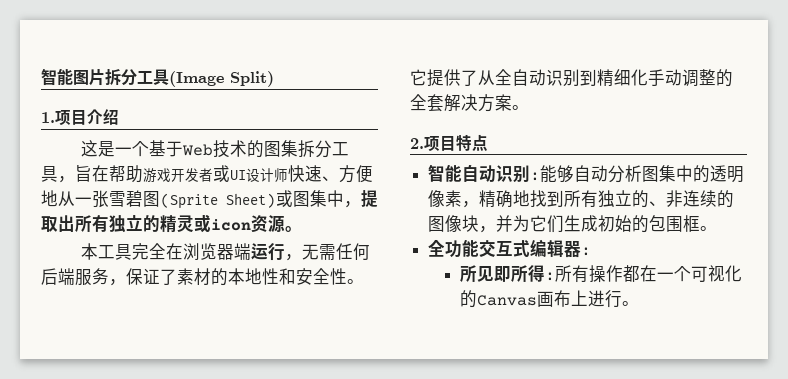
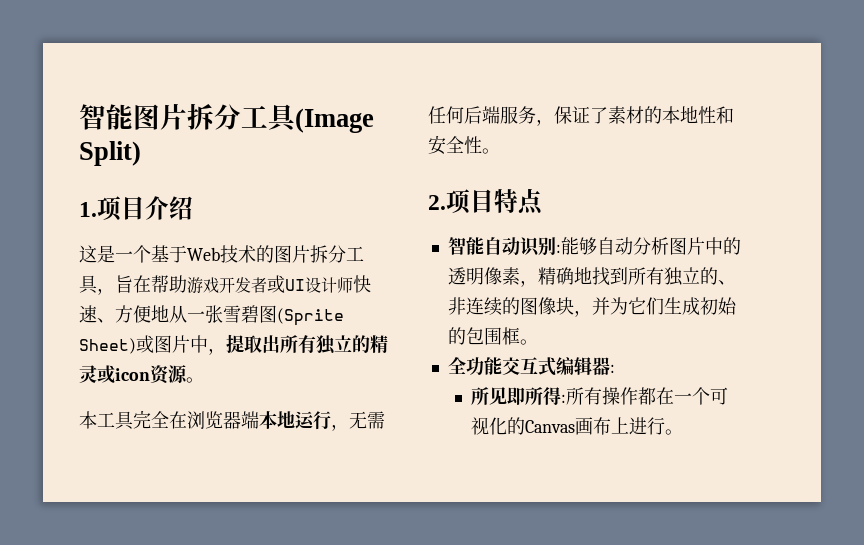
[280,140,298,157] 集 -> [292,245,310,263] 片
[310,190,327,207] 集 -> [172,335,190,353] 片
(251, 251) none -> [259,411,295,429] 本地
[410,69,733,87] [410,94,529,112] 它提供了从全自动识别到精细化手动调整的全套解决方案。 -> (500, 151) none
[659,165,677,182] 集 -> [686,237,705,255] 片

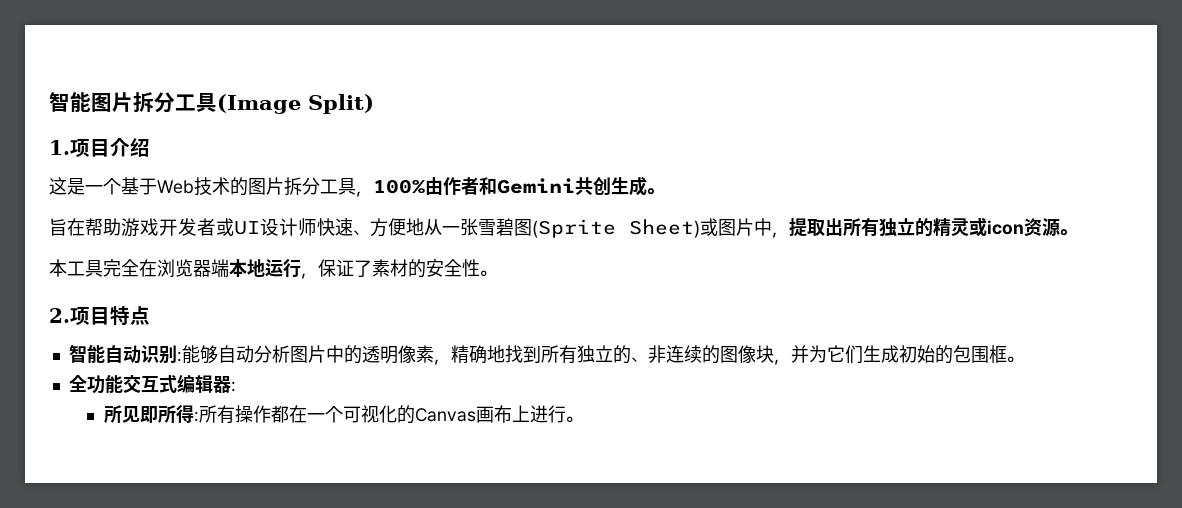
(115, 291) none -> [373,176,664,196] 100%由作者和Gemini共创生成。 //
[349,411,385,429] [428,106,554,126] 无需任何后端服务， -> (318, 276) none
[662,106,734,124] 本地性和 -> (426, 268) none

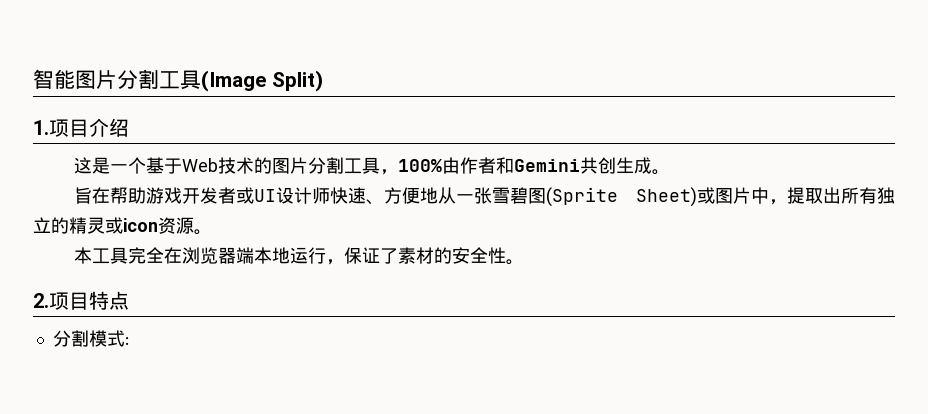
[133,92,175,113] 拆分 -> [117,69,159,89] 分割
[284,177,320,196] 拆分 -> [308,157,345,174] 分割
[68,344,1024,365] [68,374,236,394] [103,405,583,424] 智能自动识别:能够自动分析图片中的透明像素，精确地找到所有独立的、非连续的图像块，并为它们生成初始的包围框。 // 全功能交互式编辑器: // 所见即所得:所有操作都在一个可视化的Canvas画布上进行。 -> [52,330,129,347] 分割模式:

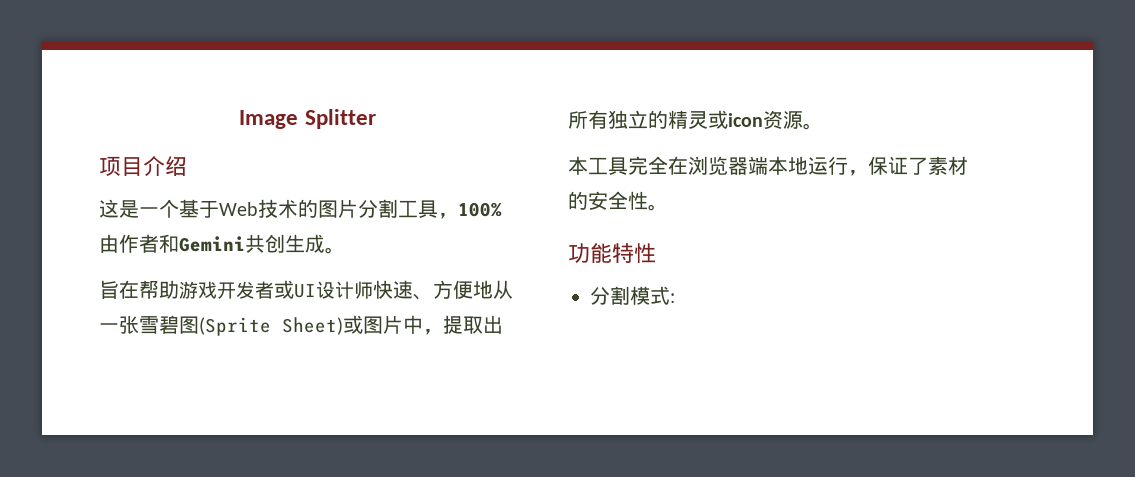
[33,69,323,92] [33,120,49,135] 智能图片分割工具(Image Split) // 1. -> [239,109,376,129] Image Splitter //
[33,291,129,310] 2.项目特点 -> [568,243,656,263] 功能特性

